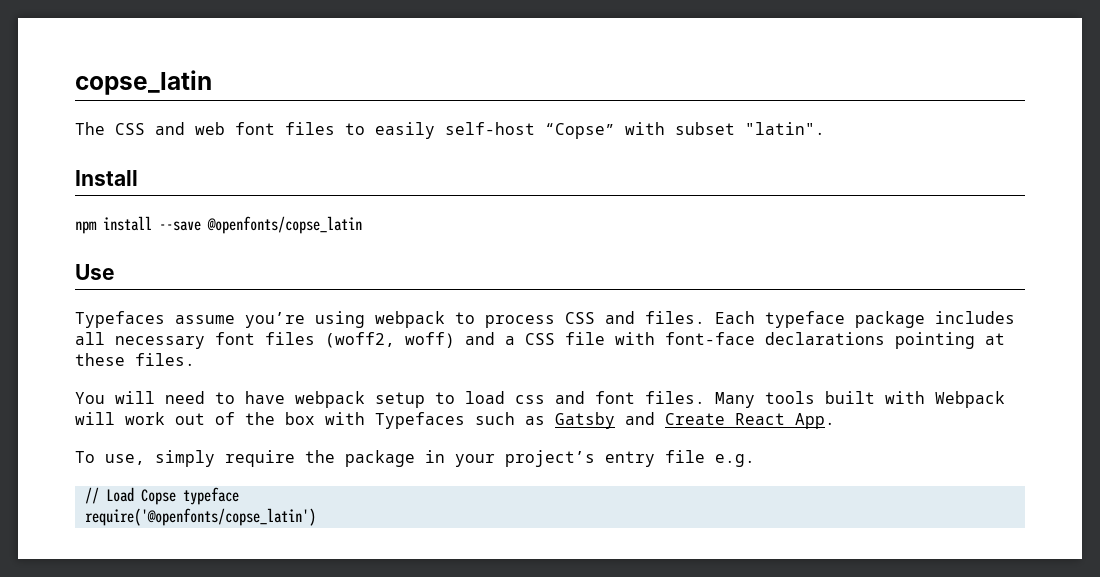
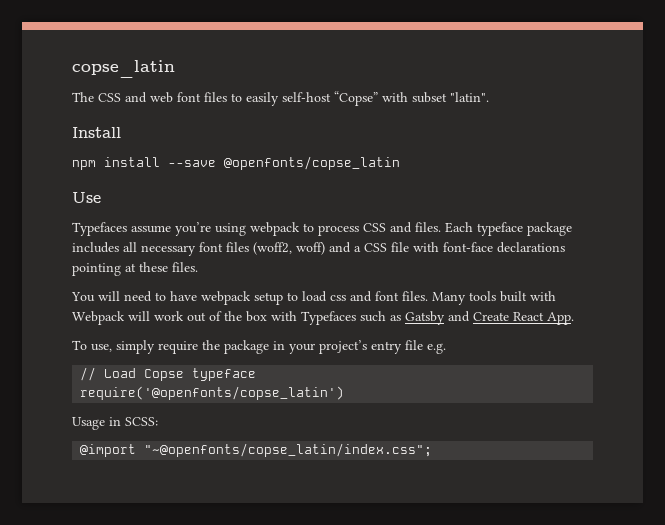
(316, 517) none -> [72,417,158,430] [80,443,433,457] // Usage in SCSS: // @import "~@openfonts/copse_latin/index.css";

